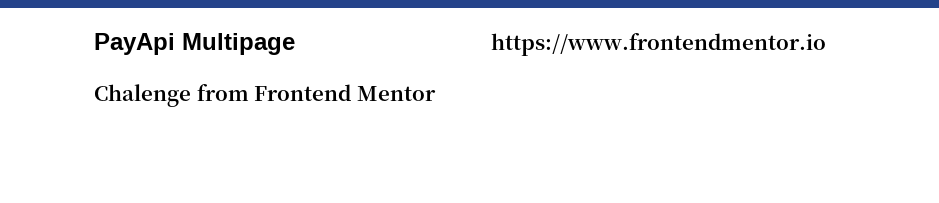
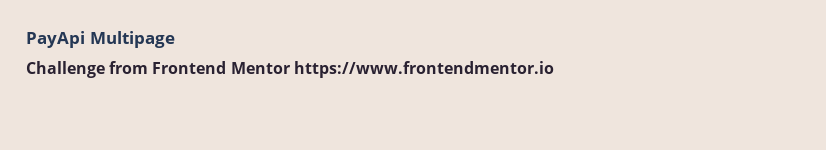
[94,84,191,107] Chalenge -> [26,61,105,78] Challenge

